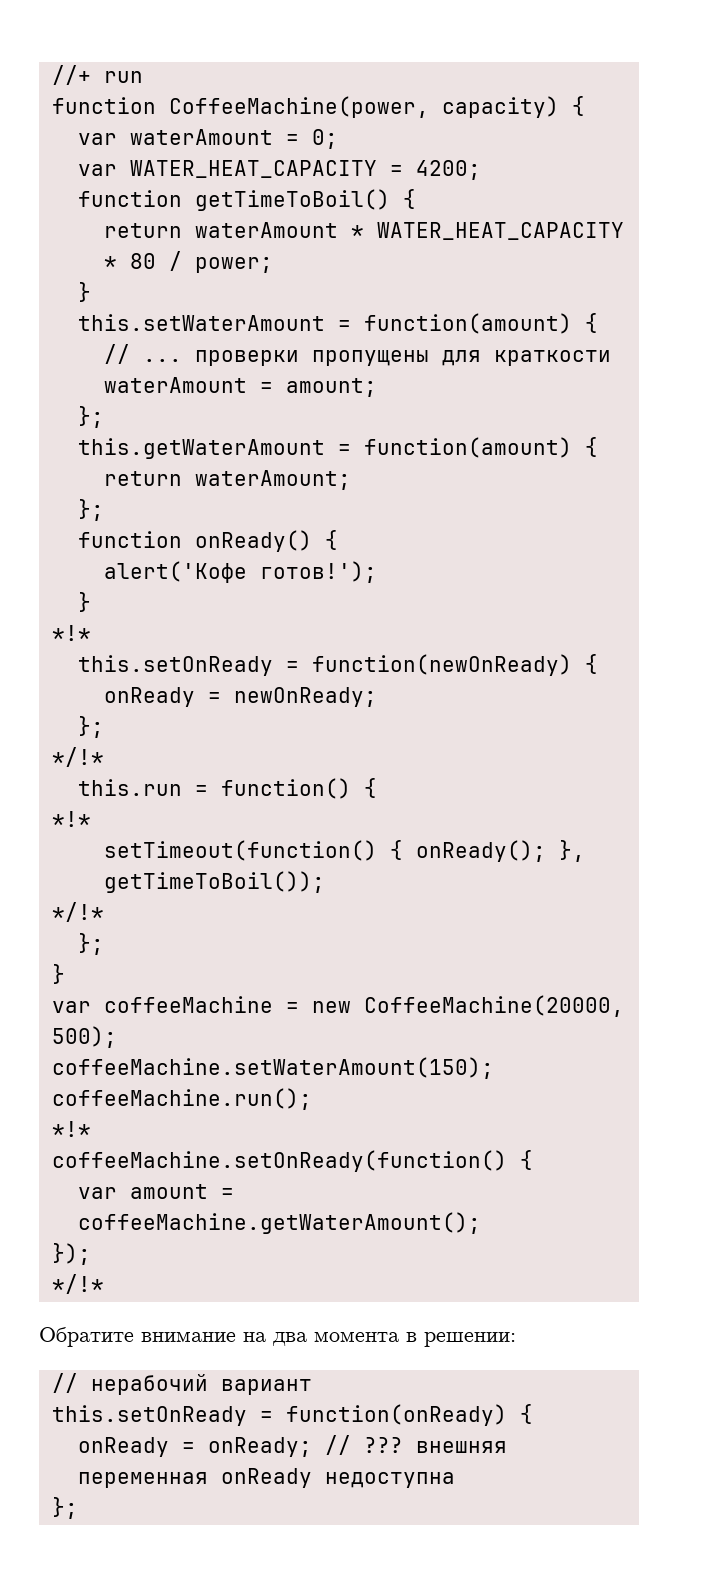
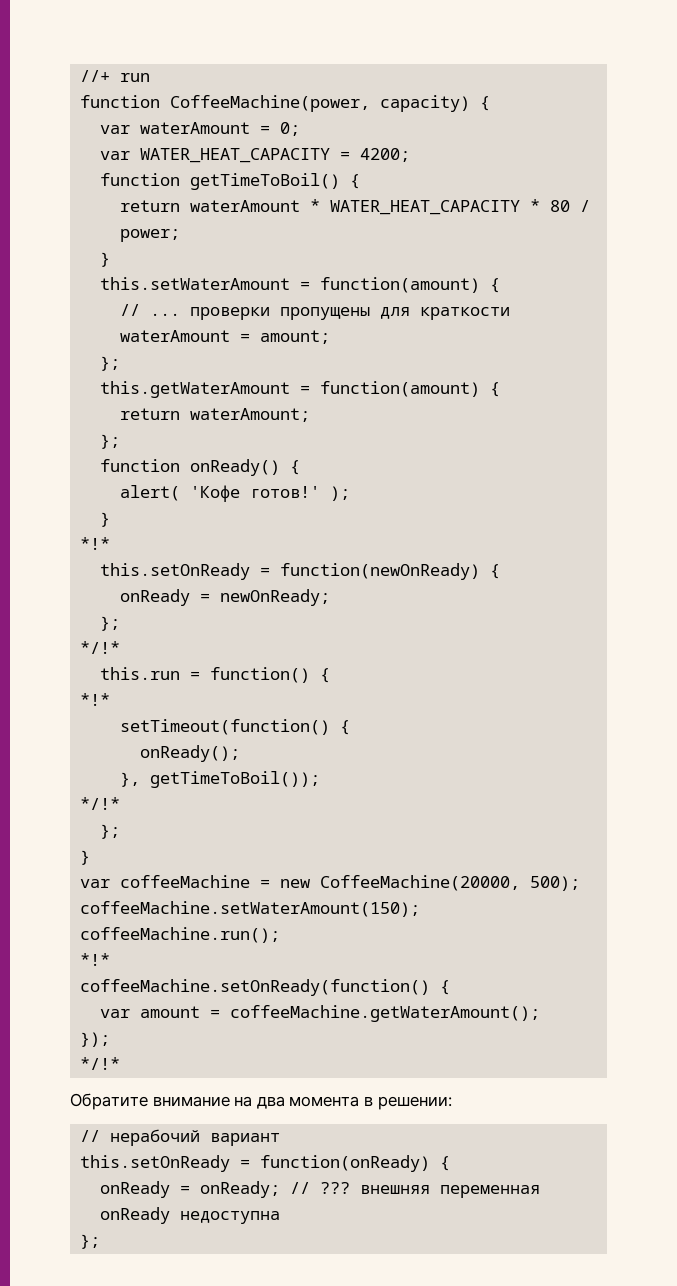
[103,561,377,583] alert('Кофе готов!'); -> [120,485,351,502] alert( 'Кофе готов!' );
(403, 850) none -> (351, 727) //
(546, 851) none -> (241, 753) //

